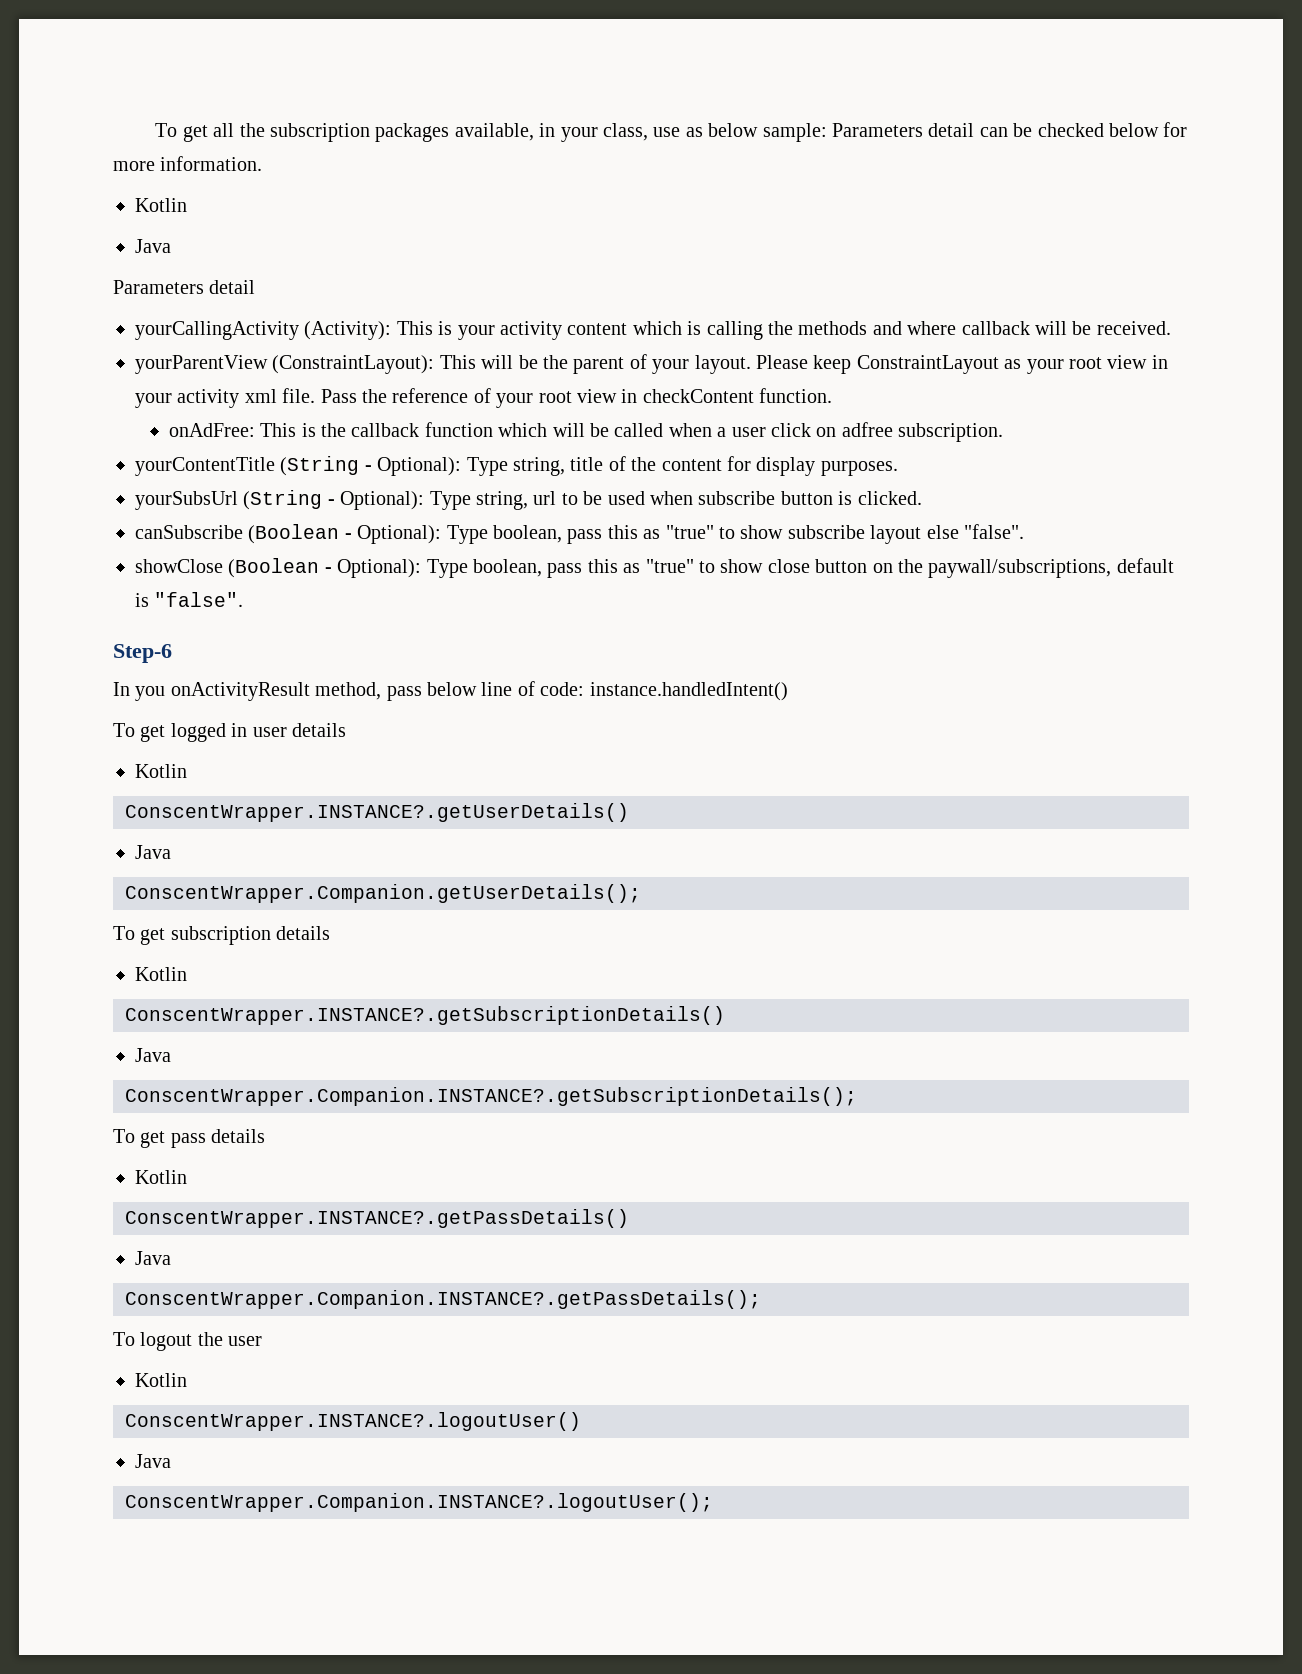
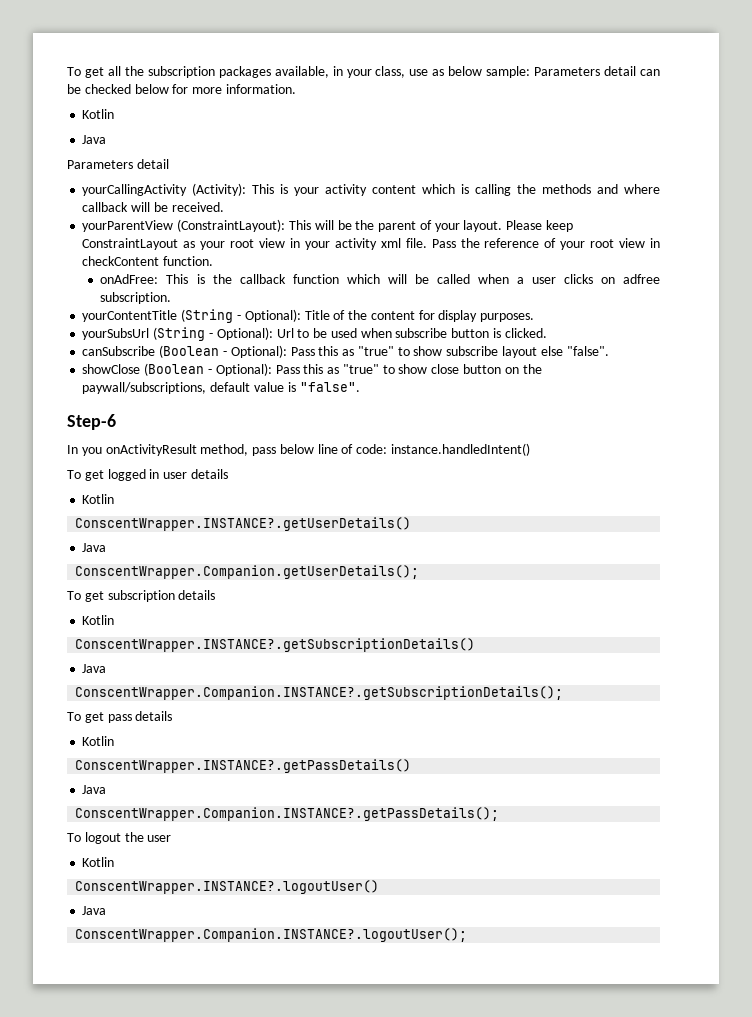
[771,423,812,437] click -> [563,274,593,284] clicks
[466,457,604,476] Type string, title -> [304,310,330,320] Title
[429,491,557,510] Type string, url -> [276,328,294,338] Url
[446,525,603,544] Type boolean, pass -> [290,347,315,356] Pass
[426,559,583,578] Type boolean, pass -> [275,365,300,374] Pass
(1174, 565) none -> [253,382,284,392] value

